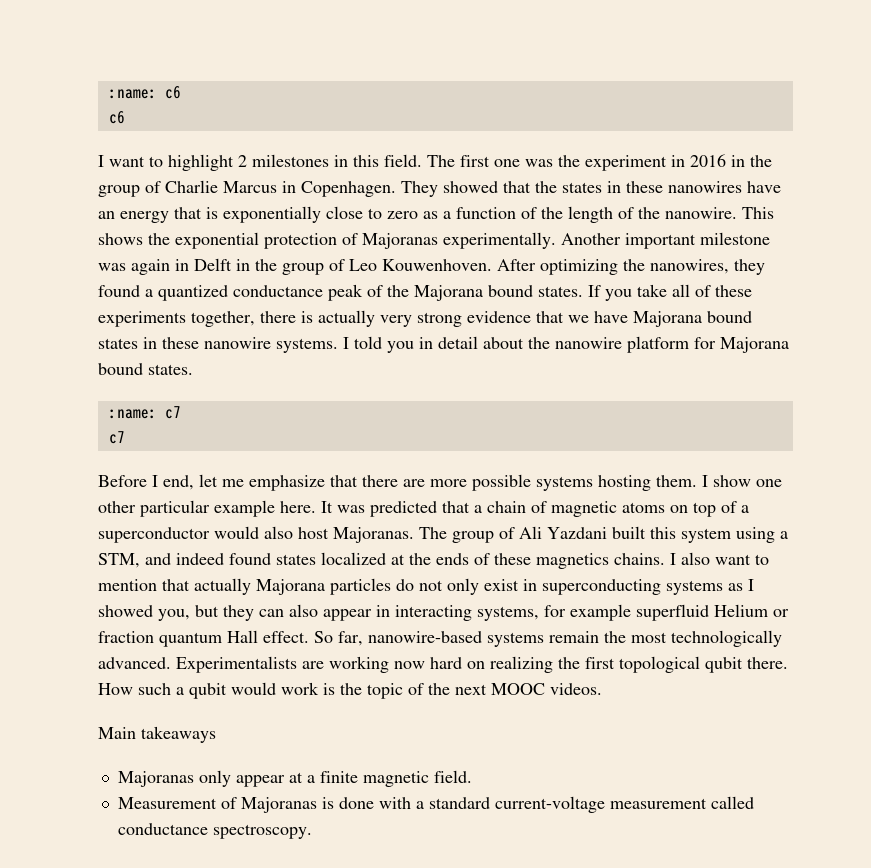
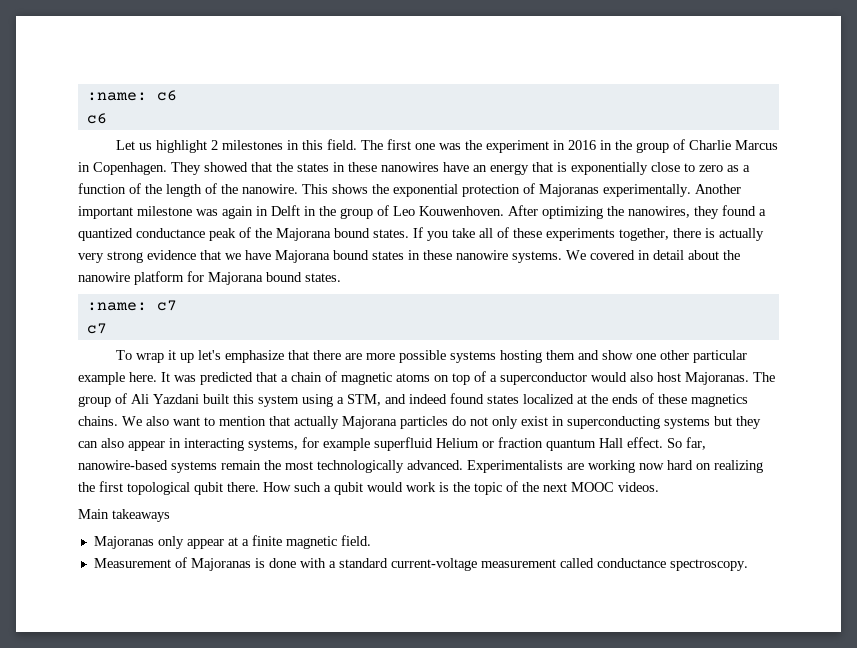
[98,155,163,167] I want to -> [115,140,152,150] Let us
[343,336,414,353] I told you -> [566,250,635,260] We covered
[98,474,244,490] Before I end, let me -> [115,350,221,363] To wrap it up let's
[656,475,708,487] them. I -> [545,350,599,360] them and
[670,553,676,565] I -> [122,416,142,426] We
[728,579,754,591] [98,605,190,621] as I showed you, -> (710, 423) none

